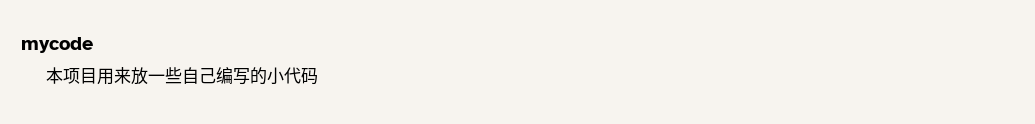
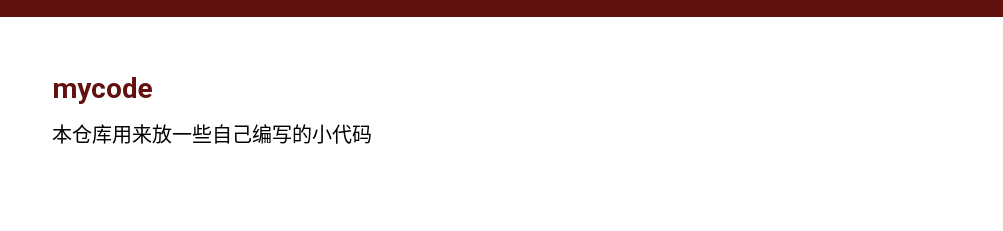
[62,68,97,84] 项目 -> [72,124,112,144] 仓库

